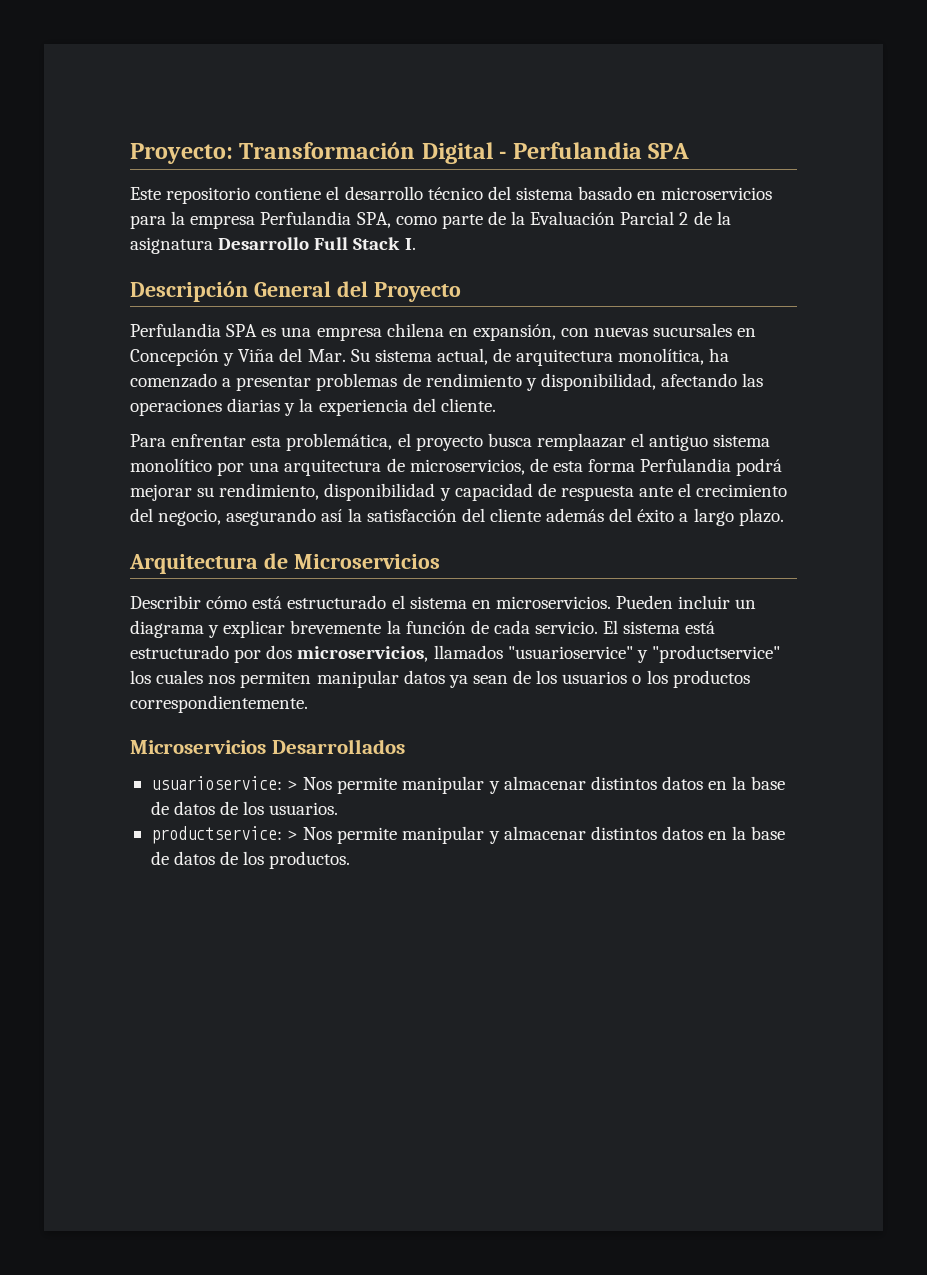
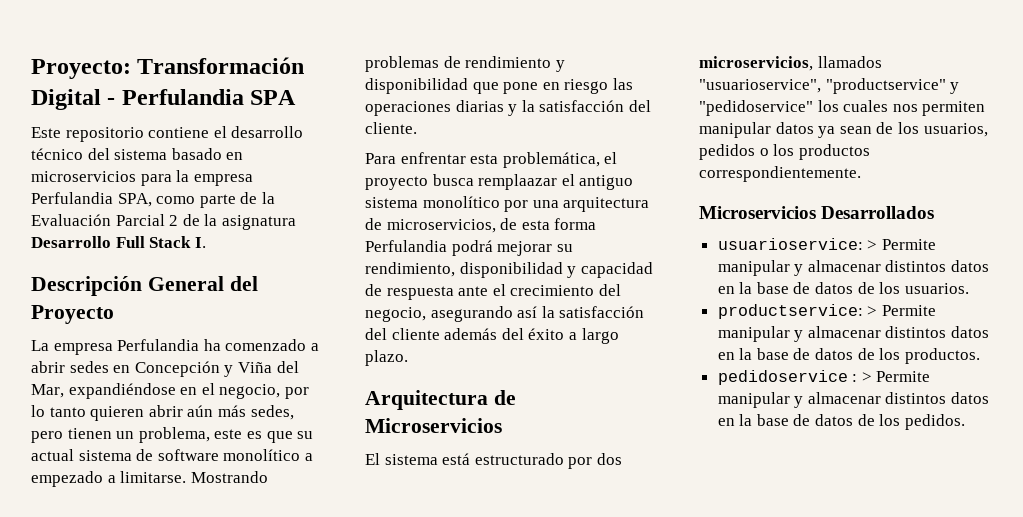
[130,323,733,341] Perfulandia SPA es una empresa chilena en expansión, con nuevas sucursales -> [31,339,319,355] [31,361,109,373] La empresa Perfulandia ha comenzado a abrir sedes
[307,348,730,366] [130,373,738,391] Mar. Su sistema actual, de arquitectura monolítica, ha comenzado a presentar problemas de rendimiento y disponibilidad, afectando -> [31,383,309,399] [31,405,294,421] [31,427,314,443] [31,449,313,461] [31,471,268,487] [365,56,565,72] [365,78,609,94] Mar, expandiéndose en el negocio, por lo tanto quieren abrir aún más sedes, pero tienen un problema, este es que su actual sistema de software monolítico a empezado a limitarse. Mostrando problemas de rendimiento y disponibilidad que pone en riesgo
[318,399,408,416] experiencia -> [539,100,625,112] satisfacción
[130,595,757,609] [130,620,599,638] Describir cómo está estructurado el sistema en microservicios. Pueden incluir un diagrama y explicar brevemente la función de cada servicio. -> (502, 425) none
[507,645,780,663] "usuarioservice" y "productservice" -> [699,78,960,94] [699,100,813,116] "usuarioservice", "productservice" y "pedidoservice"
[562,671,628,684] usuarios -> [923,123,988,137] [699,144,755,160] usuarios, pedidos
[303,777,398,794] Nos permite -> [881,239,936,250] Permite
[303,827,398,844] Nos permite -> [881,305,936,316] Permite
(351, 860) none -> [717,370,931,385] [717,392,990,408] [717,414,965,430] // pedidoservice : > Permite manipular y almacenar distintos datos en la base de datos de los pedidos.

